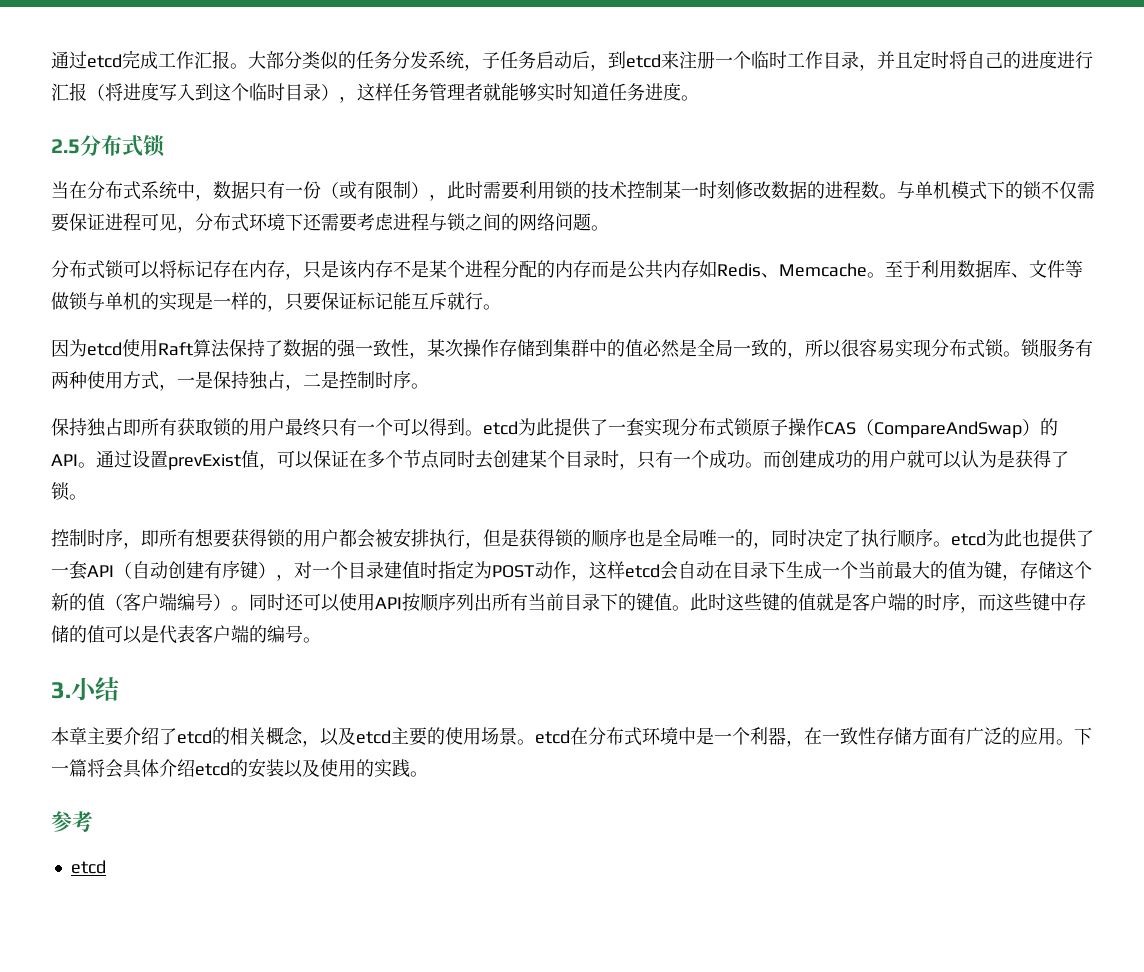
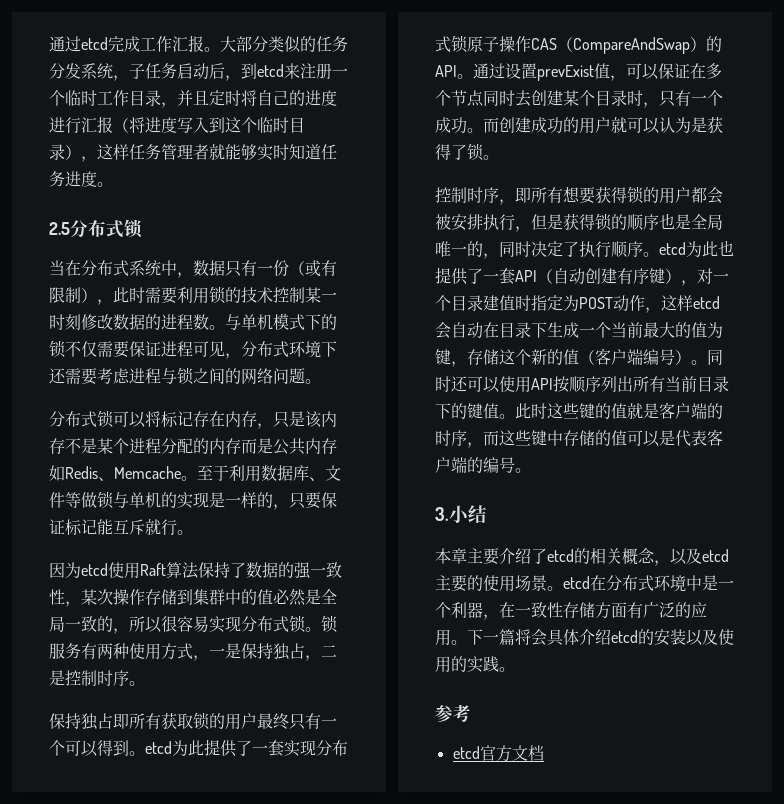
(106, 867) none -> [479,745,544,762] 官方文档

